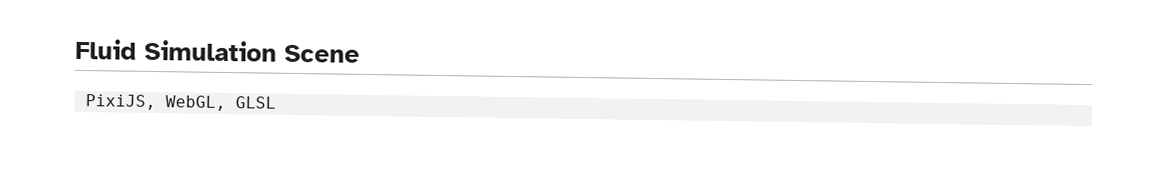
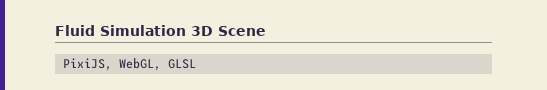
(277, 50) none -> [191,26,213,36] 3D

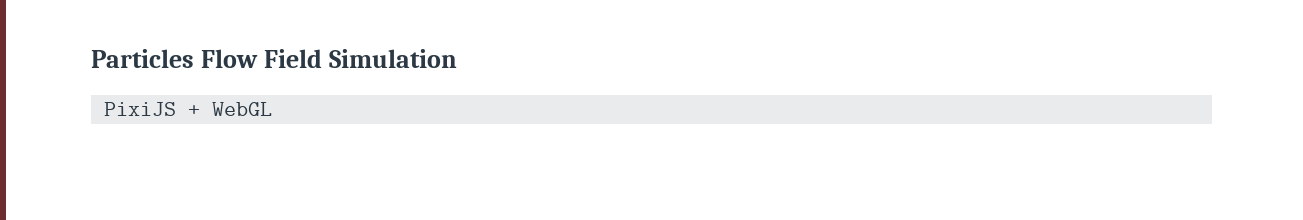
[55,25,266,36] [62,58,196,71] Fluid Simulation 3D Scene // PixiJS, WebGL, GLSL -> [91,49,458,68] [103,102,272,116] Particles Flow Field Simulation // PixiJS + WebGL

